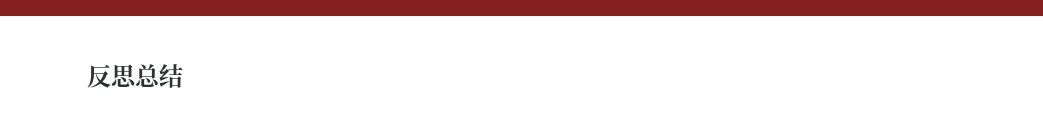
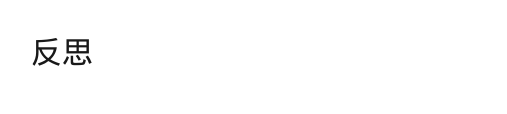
[135,64,183,88] 总结 -> (93, 52) none

